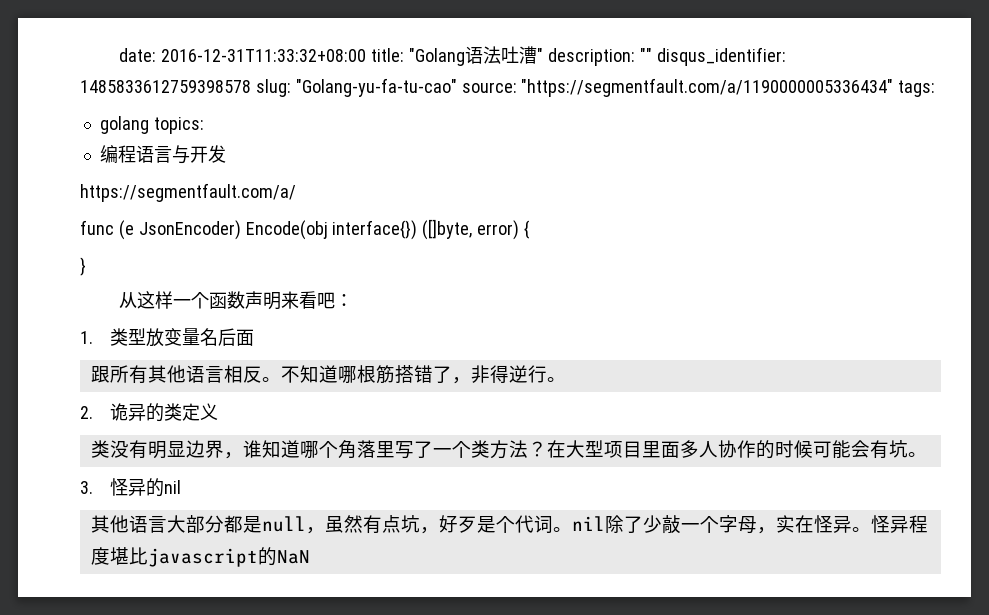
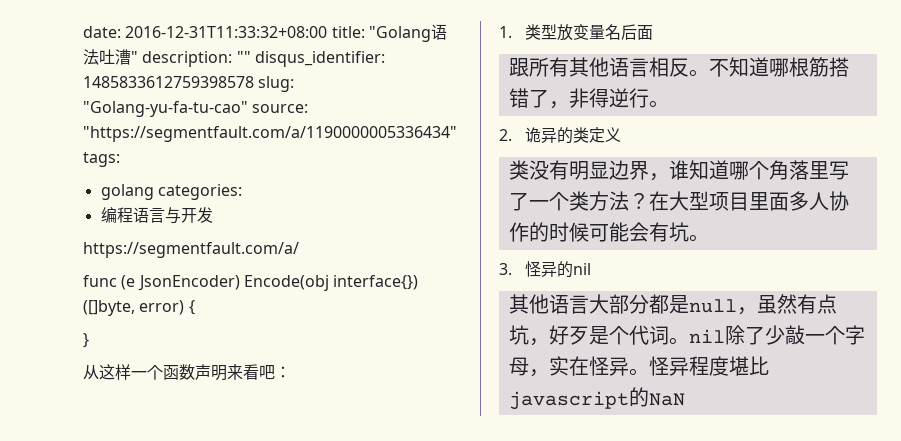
[153,117,204,134] topics: -> [157,184,242,200] categories:

